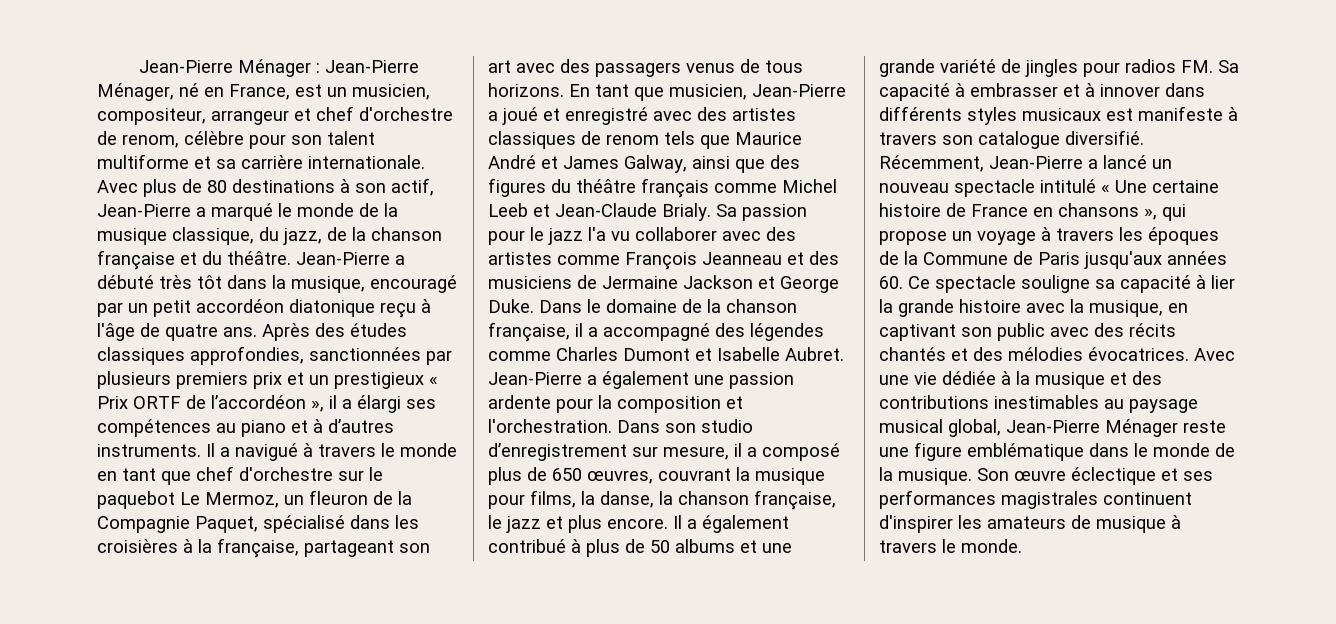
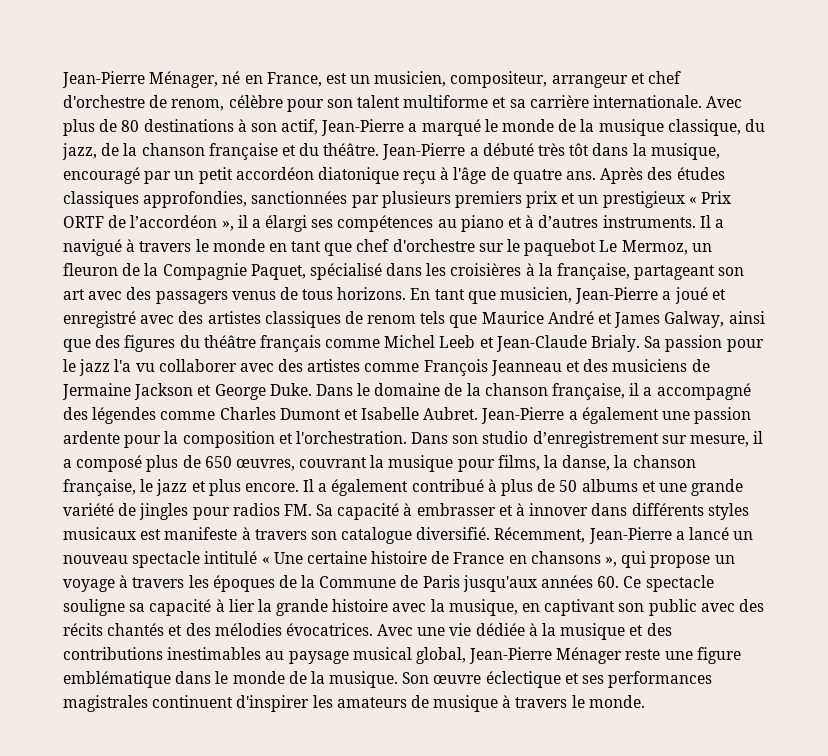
[138,59,419,77] Jean-Pierre Ménager : Jean-Pierre -> [62,71,145,88] Jean-Pierre

